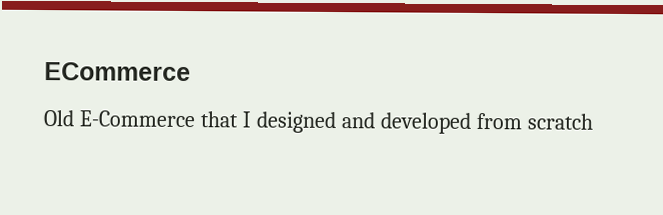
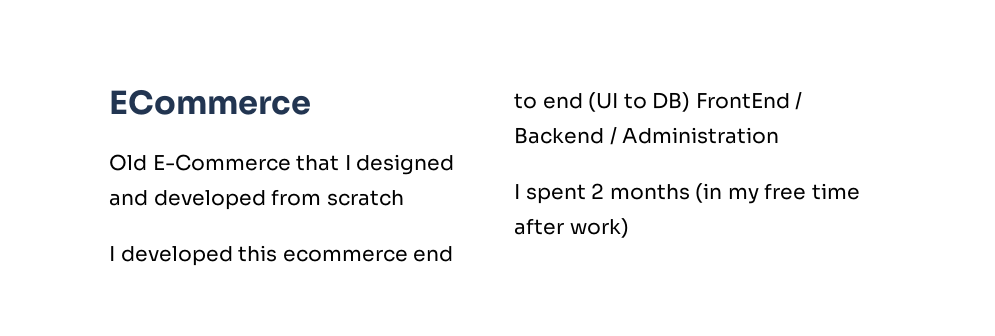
(593, 121) none -> [109,245,454,266] [514,92,803,112] [514,127,780,145] [514,183,860,204] [514,218,629,238] // I developed this ecommerce end to end (UI to DB) FrontEnd / Backend / Administration // I spent 2 months (in my free time after work)

